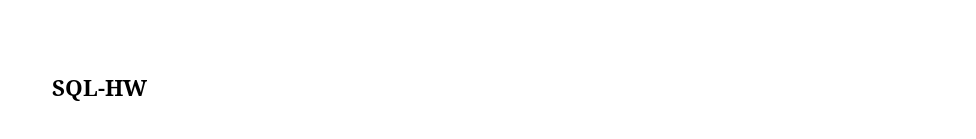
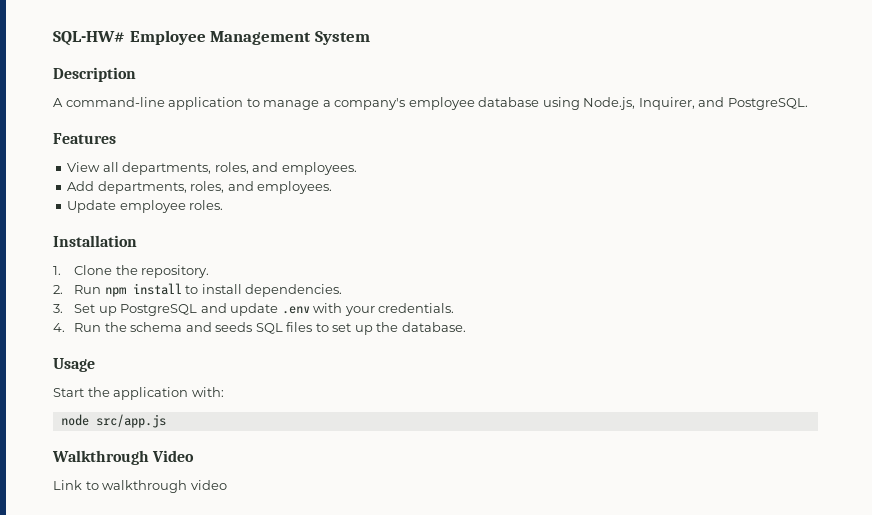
[52,80,147,101] SQL-HW -> [53,30,370,46] [53,67,136,82] [53,97,808,110] [53,133,116,144] [67,162,357,175] [67,181,333,194] [67,200,224,213] [53,235,137,247] [53,265,210,278] [53,283,343,297] [53,303,455,316] [53,322,466,335] [53,358,95,372] [53,387,224,400] [60,414,166,428] [52,450,195,465] [53,480,227,493] SQL-HW# Employee Management System // Description // A command-line application to manage a company's employee database using Node.js, Inquirer, and PostgreSQL. // Features // View all departments, roles, and employees. // Add departments, roles, and employees. // Update employee roles. // Installation // 1. Clone the repository. // 2. Run npm install to install dependencies. // 3. Set up PostgreSQL and update .env with your credentials. // 4. Run the schema and seeds SQL files to set up the database. // Usage // Start the application with: // node src/app.js // Walkthrough Video // Link to walkthrough video

